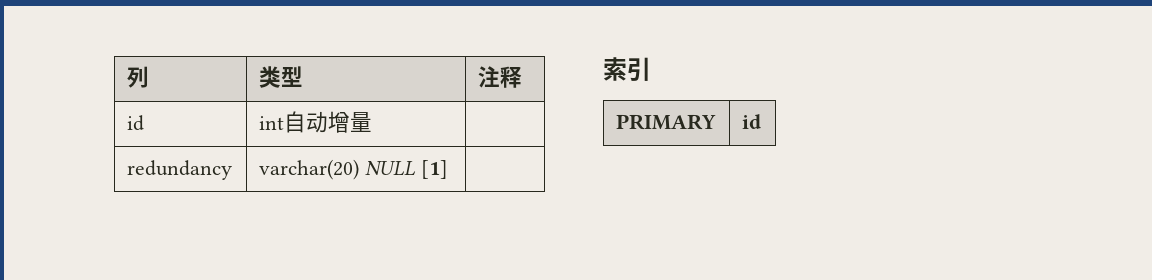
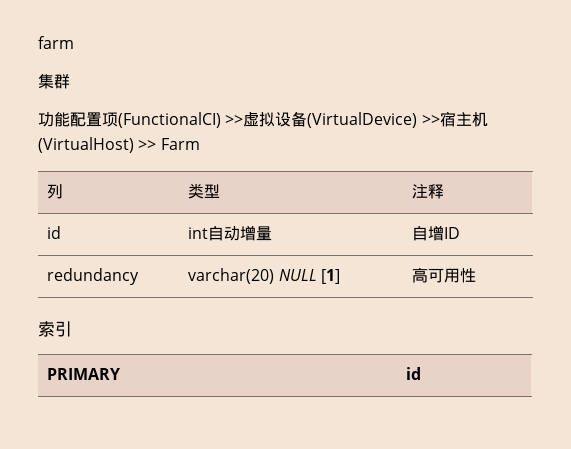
(127, 77) none -> [38,36,74,49] [38,74,70,89] [38,111,488,128] [38,137,200,153] farm // 集群 // 功能配置项(FunctionalCI) >>虚拟设备(VirtualDevice) >>宿主机(VirtualHost) >> Farm //
(373, 122) none -> [412,225,461,241] 自增ID
(448, 169) none -> [412,267,477,283] 高可用性

